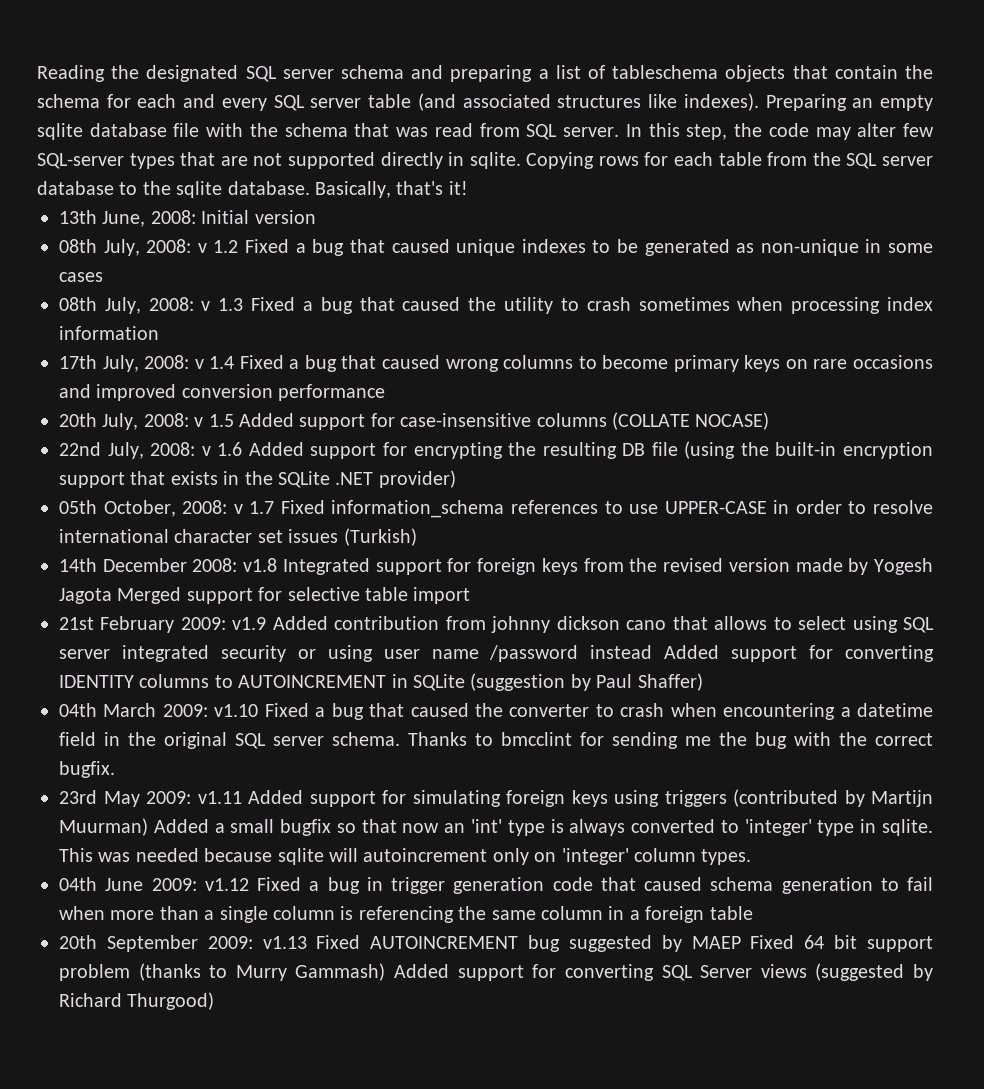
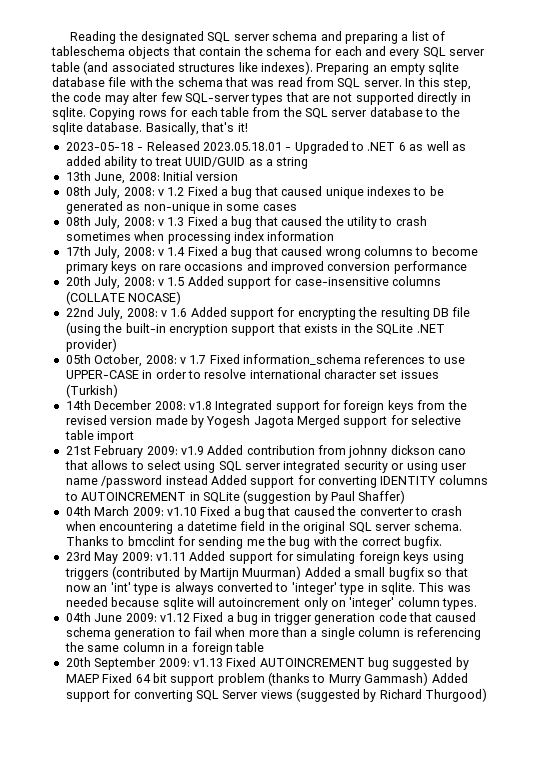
(468, 188) none -> [65,141,466,154] [65,156,309,169] // 2023-05-18 - Released 2023.05.18.01 - Upgraded to .NET 6 as well as added ability to treat UUID/GUID as a string

